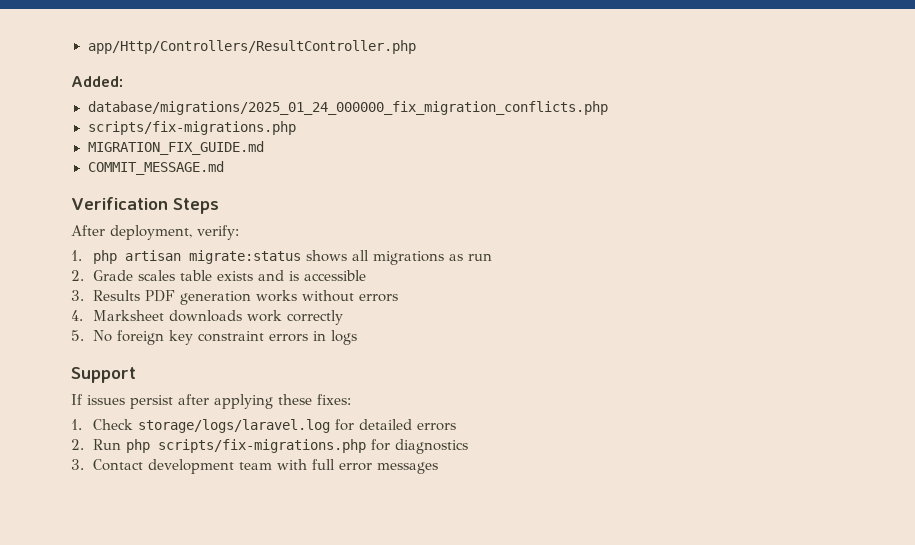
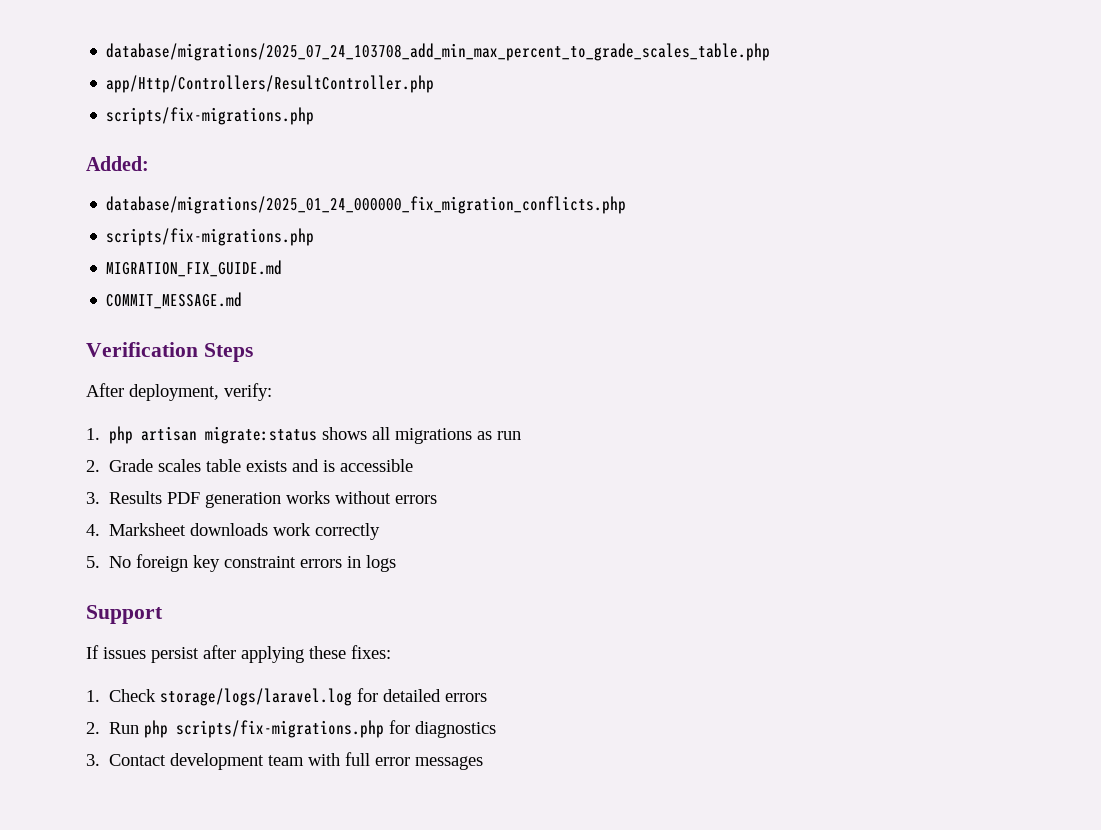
(87, 47) none -> [106,43,771,61] database/migrations/2025_07_24_103708_add_min_max_percent_to_grade_scales_table.php //
(416, 47) none -> [106,107,315,125] // scripts/fix-migrations.php

